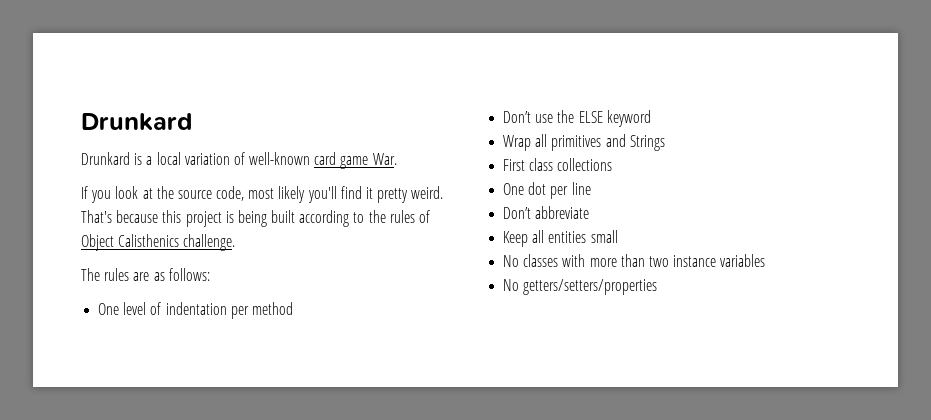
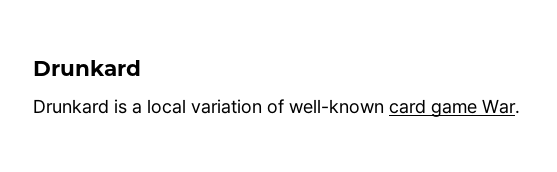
[81,186,444,203] [81,210,431,227] [81,234,236,251] [81,268,210,281] [98,302,293,319] [503,110,651,127] [503,134,665,151] [503,158,613,171] [503,182,591,199] [503,206,590,219] [503,230,618,247] [503,254,766,267] [503,279,658,295] // If you look at the source code, most likely you'll find it pretty weird. That's because this project is being built according to the rules of Object Calisthenics challenge. // The rules are as follows: // One level of indentation per method // Don’t use the ELSE keyword // Wrap all primitives and Strings // First class collections // One dot per line // Don’t abbreviate // Keep all entities small // No classes with more than two instance variables // No getters/setters/properties -> (520, 106) none

